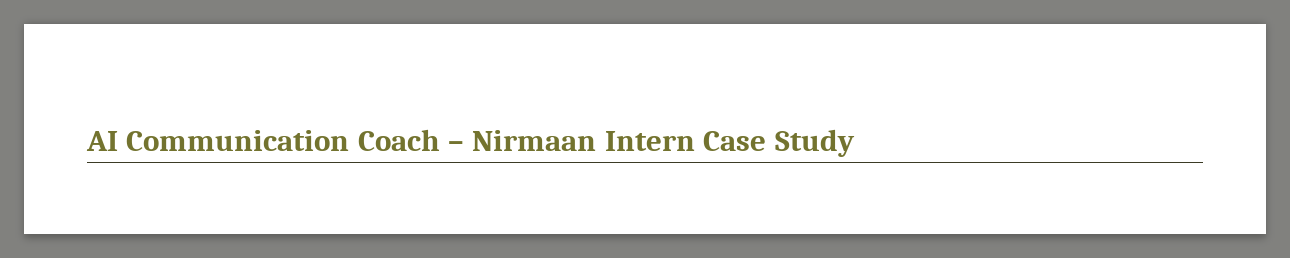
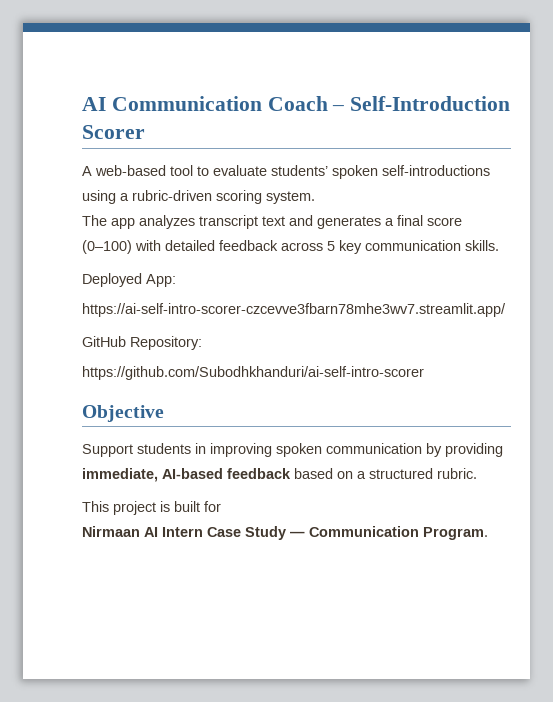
[472,129,855,157] Nirmaan Intern Case Study -> [350,96,511,111] [82,125,145,139] [82,165,490,179] [82,190,315,204] [82,215,462,229] [82,240,499,254] [82,273,176,287] [82,303,506,317] [82,336,202,350] [82,366,424,380] [82,405,164,422] [82,443,503,457] [82,468,477,482] [82,501,221,515] [82,526,488,540] Self-Introduction Scorer // A web-based tool to evaluate students’ spoken self-introductions using a rubric-driven scoring system. // The app analyzes transcript text and generates a final score (0–100) with detailed feedback across 5 key communication skills. // Deployed App: // https://ai-self-intro-scorer-czcevve3fbarn78mhe3wv7.streamlit.app/ // GitHub Repository: // https://github.com/Subodhkhanduri/ai-self-intro-scorer // Objective // Support students in improving spoken communication by providing immediate, AI-based feedback based on a structured rubric. // This project is built for // Nirmaan AI Intern Case Study — Communication Program.

